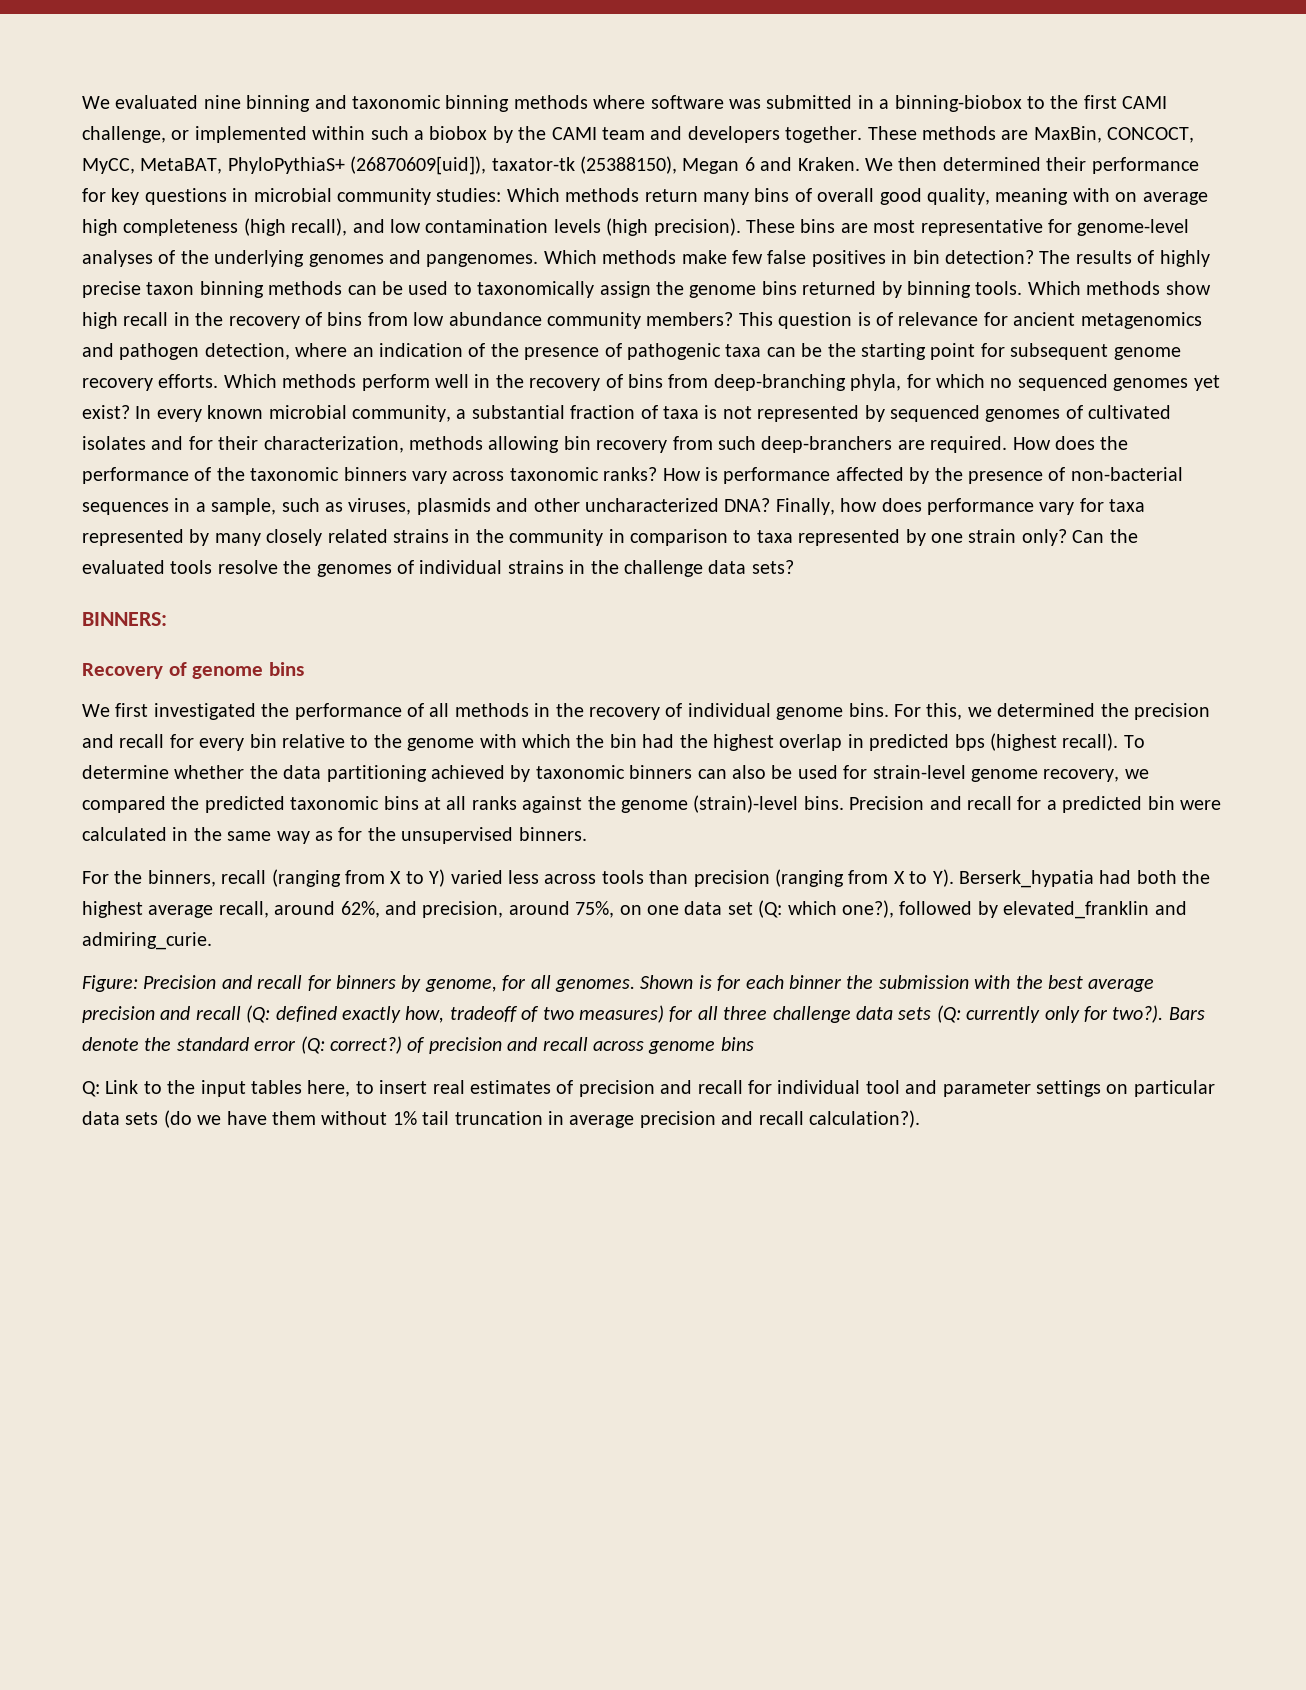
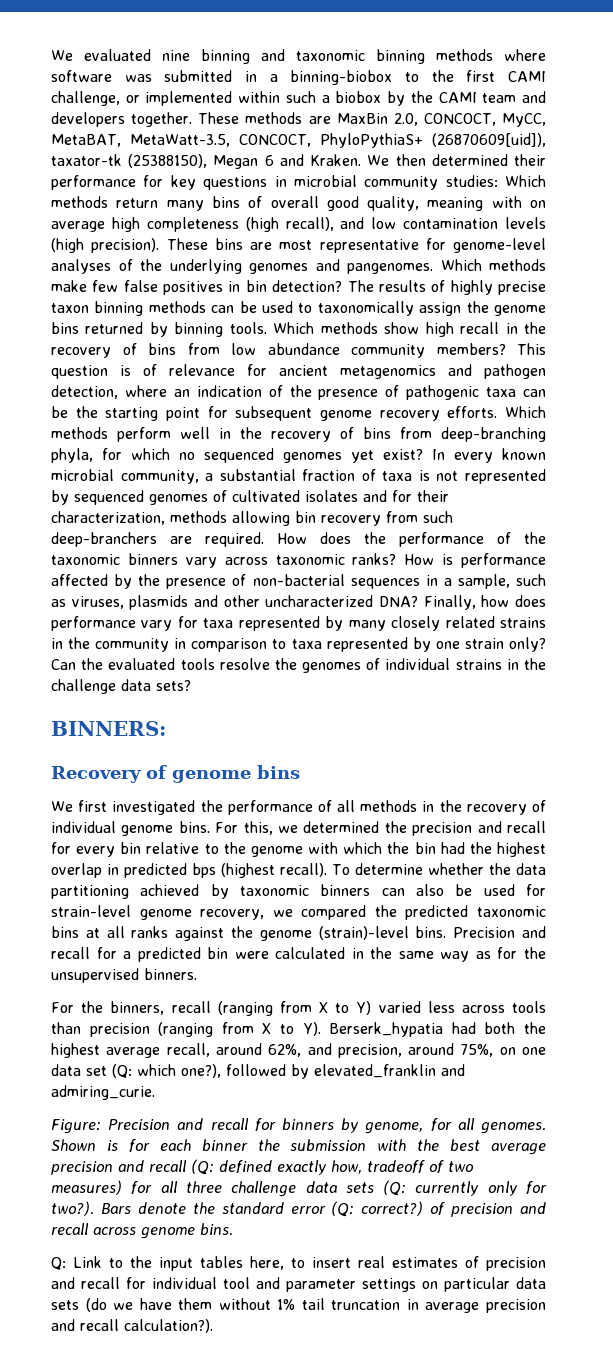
[1033,126,1102,143] MaxBin, -> [336,113,418,126] MaxBin 2.0,
(223, 166) none -> [130,134,311,147] MetaWatt-3.5, CONCOCT,
[720,1037,754,1051] bins -> [200,1223,233,1236] bins.

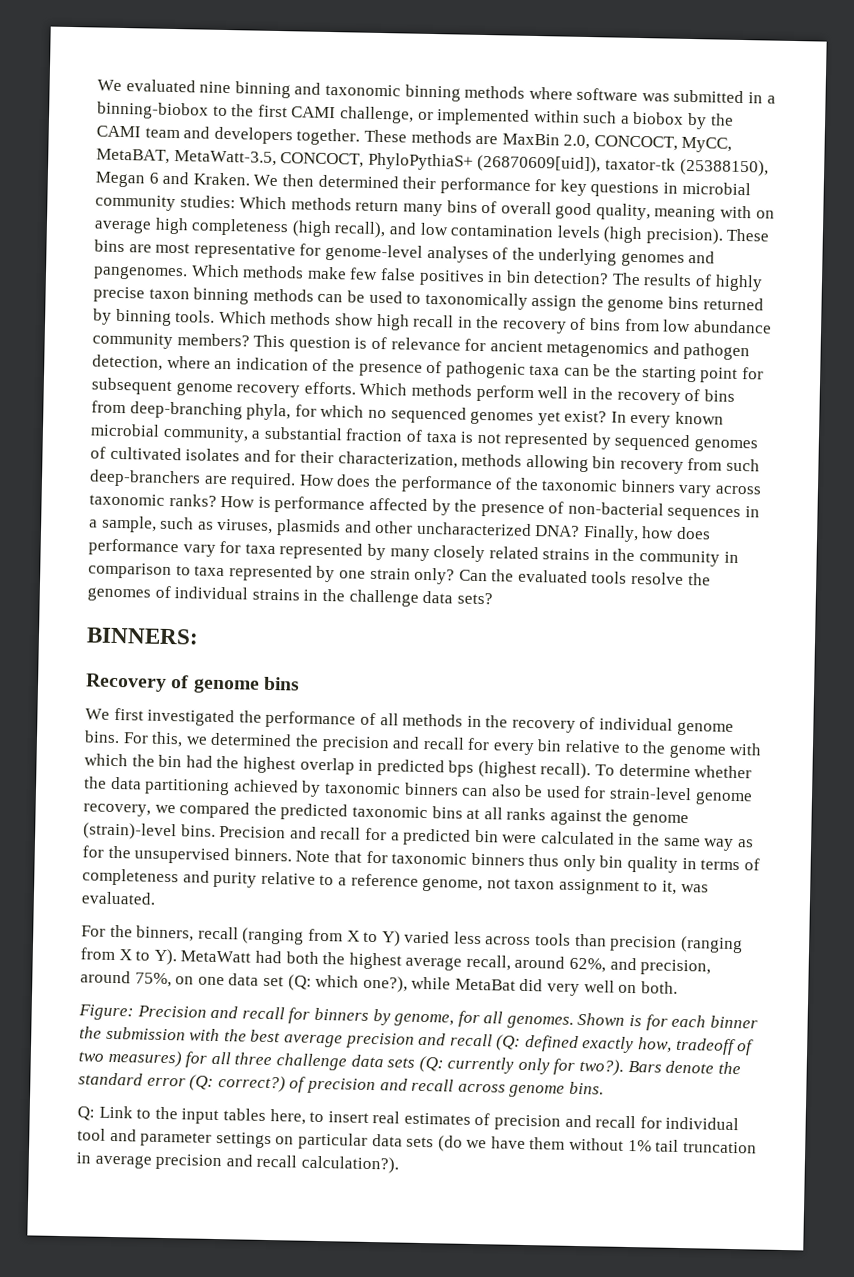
(197, 974) none -> [295,850,760,873] [82,868,709,896] [81,891,156,905] Note that for taxonomic binners thus only bin quality in terms of completeness and purity relative to a reference genome, not taxon assignment to it, was evaluated.
[329,1022,444,1037] Berserk_hypatia -> [180,950,252,963] MetaWatt
[226,1064,465,1079] [51,1085,155,1100] followed by elevated_franklin and admiring_curie. -> [411,976,678,997] while MetaBat did very well on both.

